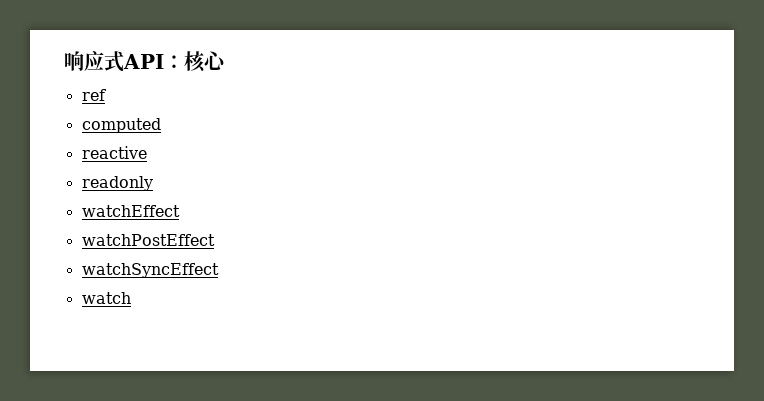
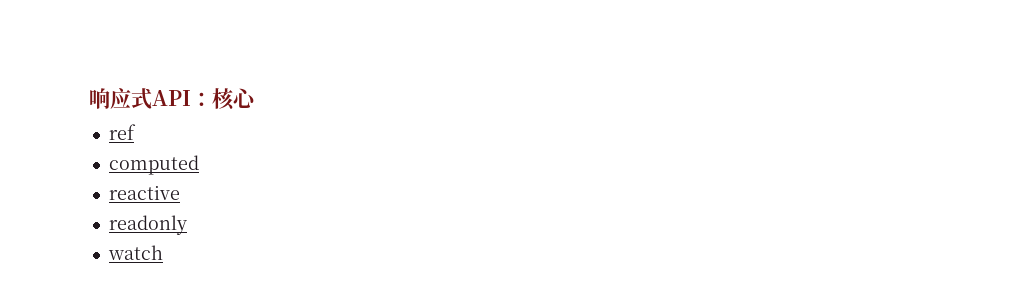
[81,205,180,217] [81,234,215,246] [81,263,219,278] // watchEffect // watchPostEffect // watchSyncEffect -> (187, 225) none

